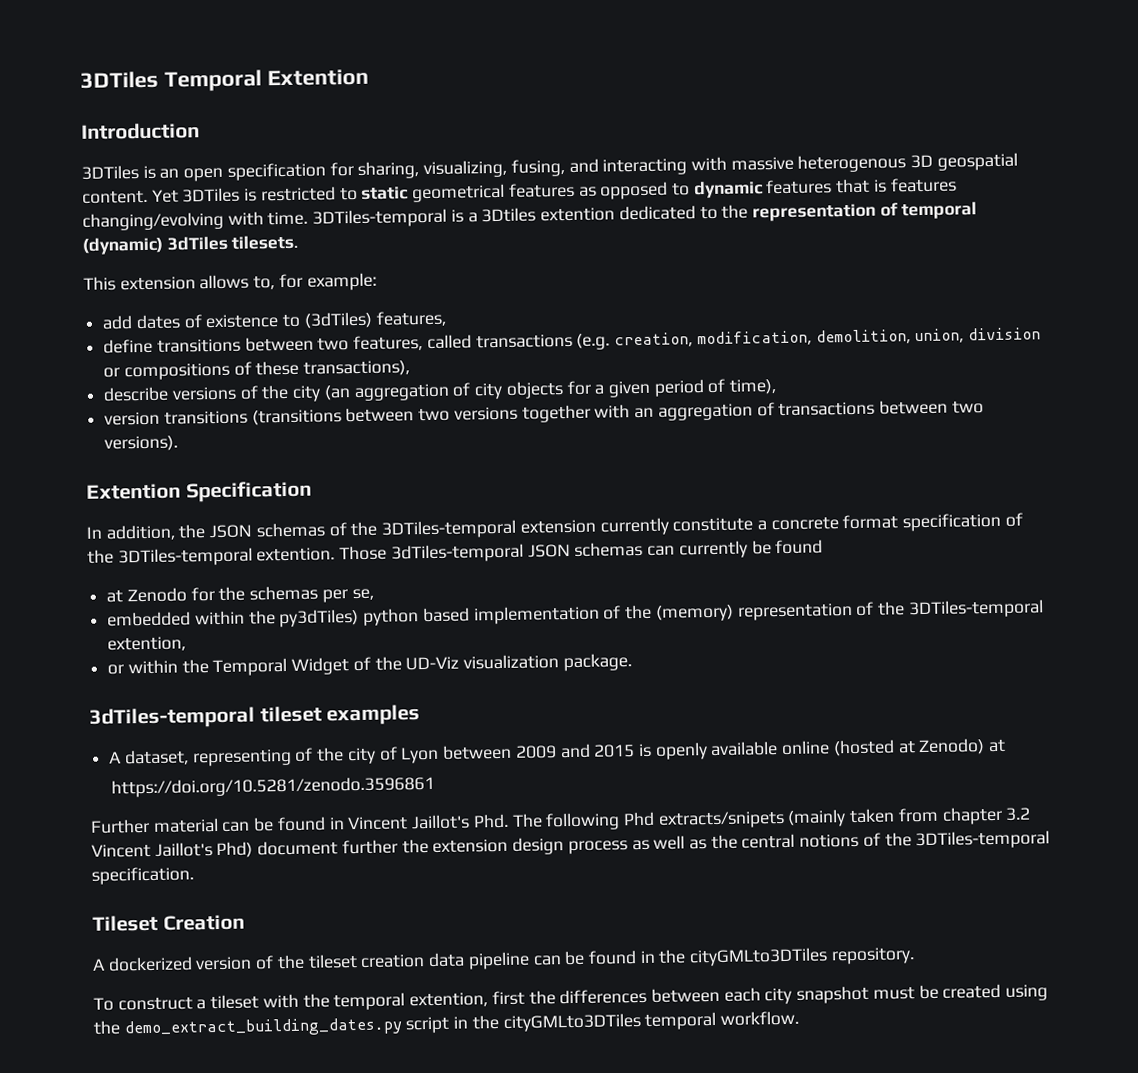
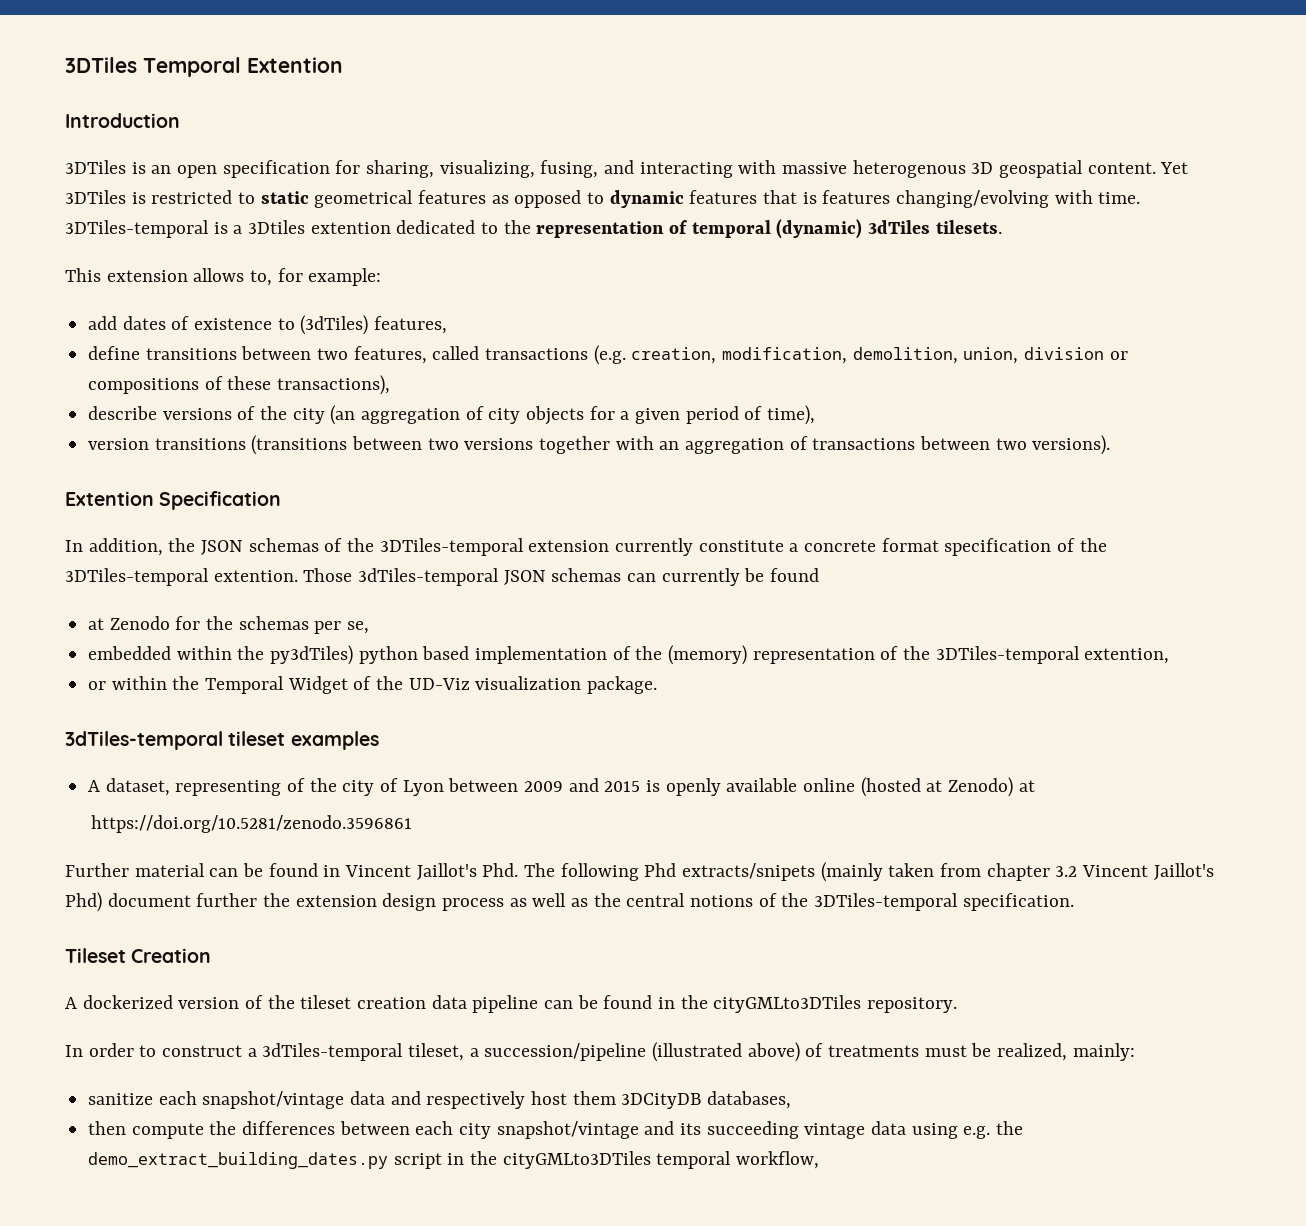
[93,990,525,1011] To construct a tileset with the temporal extention, first -> [65,1042,1135,1062] [88,1091,792,1109] [88,1121,204,1139] In order to construct a 3dTiles-temporal tileset, a succession/pipeline (illustrated above) of treatments must be realized, mainly: // sanitize each snapshot/vintage data and respectively host them 3DCityDB databases, // then compute
[796,983,1049,1004] snapshot must be created using -> [496,1121,991,1139] snapshot/vintage and its succeeding vintage data using e.g.
[720,1010,800,1026] workflow. -> [736,1151,820,1169] workflow,

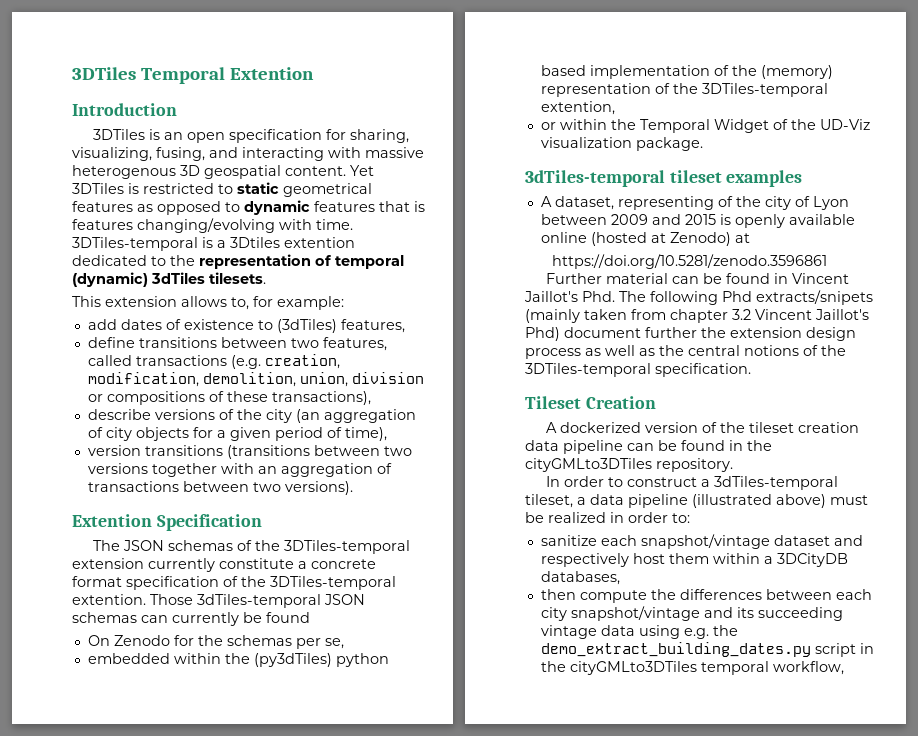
[65,538,196,556] In addition, the -> [93,540,121,551] The
[88,618,105,630] at -> [87,635,110,646] On
[270,645,354,665] py3dTiles) -> [253,653,332,667] (py3dTiles)
[484,1042,1135,1062] succession/pipeline (illustrated above) of treatments must be realized, mainly: -> [590,494,868,508] [525,512,690,523] data pipeline (illustrated above) must be realized in order to:
[350,1091,386,1105] data -> [773,535,830,546] dataset
(616, 1098) none -> [712,553,773,564] within a

